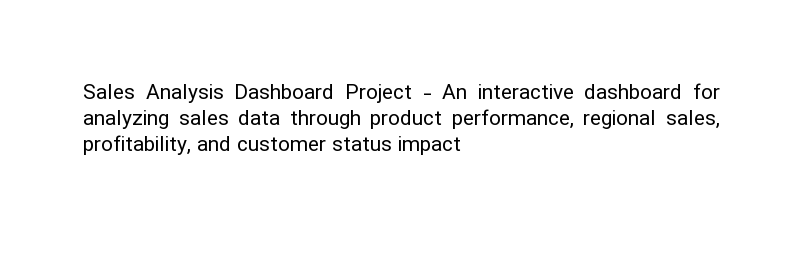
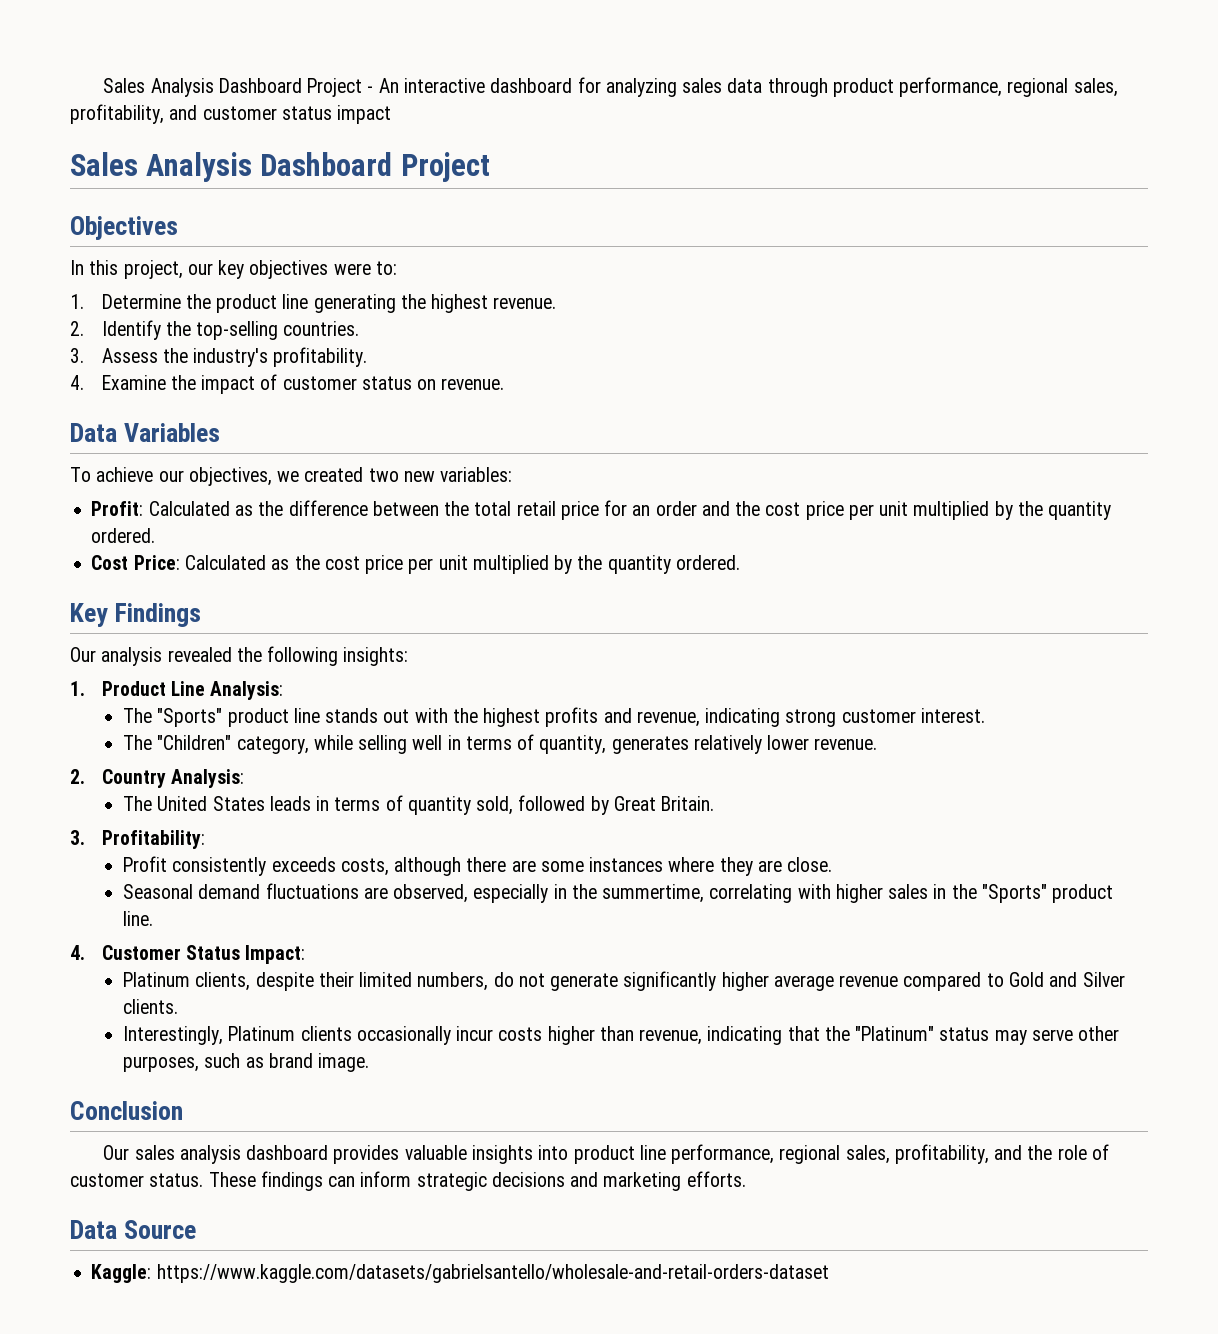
(461, 145) none -> [70,152,490,182] [70,216,178,240] [70,260,397,279] [70,294,557,313] [70,320,360,340] [70,347,368,367] [70,374,505,394] [70,423,221,442] [70,467,513,486] [91,500,1112,520] [91,528,156,543] [91,555,740,574] [70,603,202,627] [70,646,409,666] [70,681,284,700] [122,707,985,727] [122,734,878,754] [70,769,244,788] [122,795,715,815] [70,830,205,849] [122,856,833,876] [122,883,1114,903] [122,911,153,926] [70,945,306,964] [122,971,1125,991] [122,999,178,1014] [122,1026,1120,1045] [122,1053,370,1072] [70,1101,183,1120] [103,1144,1109,1164] [70,1171,746,1191] [70,1220,197,1239] [91,1264,829,1283] // Sales Analysis Dashboard Project // Objectives // In this project, our key objectives were to: // 1. Determine the product line generating the highest revenue. // 2. Identify the top-selling countries. // 3. Assess the industry's profitability. // 4. Examine the impact of customer status on revenue. // Data Variables // To achieve our objectives, we created two new variables: // Profit: Calculated as the difference between the total retail price for an order and the cost price per unit multiplied by the quantity ordered. // Cost Price: Calculated as the cost price per unit multiplied by the quantity ordered. // Key Findings // Our analysis revealed the following insights: // 1. Product Line Analysis: // The "Sports" product line stands out with the highest profits and revenue, indicating strong customer interest. // The "Children" category, while selling well in terms of quantity, generates relatively lower revenue. // 2. Country Analysis: // The United States leads in terms of quantity sold, followed by Great Britain. // 3. Profitability: // Profit consistently exceeds costs, although there are some instances where they are close. // Seasonal demand fluctuations are observed, especially in the summertime, correlating with higher sales in the "Sports" product line. // 4. Customer Status Impact: // Platinum clients, despite their limited numbers, do not generate significantly higher average revenue compared to Gold and Silver clients. // Interestingly, Platinum clients occasionally incur costs higher than revenue, indicating that the "Platinum" status may serve other purposes, such as brand image. // Conclusion // Our sales analysis dashboard provides valuable insights into product line performance, regional sales, profitability, and the role of customer status. These findings can inform strategic decisions and marketing efforts. // Data Source // Kaggle: https://www.kaggle.com/datasets/gabrielsantello/wholesale-and-retail-orders-dataset

